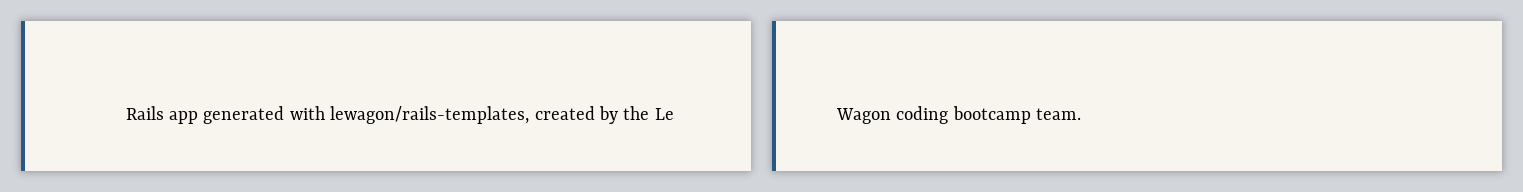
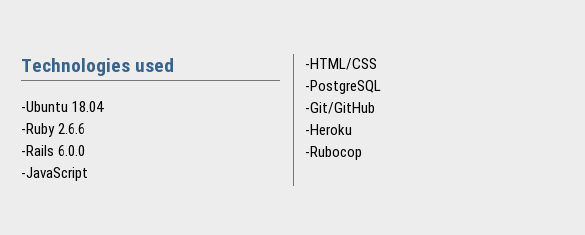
[125,106,1082,124] Rails app generated with lewagon/rails-templates, created by the Le Wagon coding bootcamp team. -> [21,58,175,76] [21,101,105,112] [21,123,86,137] [21,145,86,156] [21,167,88,181] [305,58,377,70] [305,80,381,94] [305,102,375,114] [305,124,352,135] [305,146,362,160] Technologies used // -Ubuntu 18.04 // -Ruby 2.6.6 // -Rails 6.0.0 // -JavaScript // -HTML/CSS // -PostgreSQL // -Git/GitHub // -Heroku // -Rubocop

